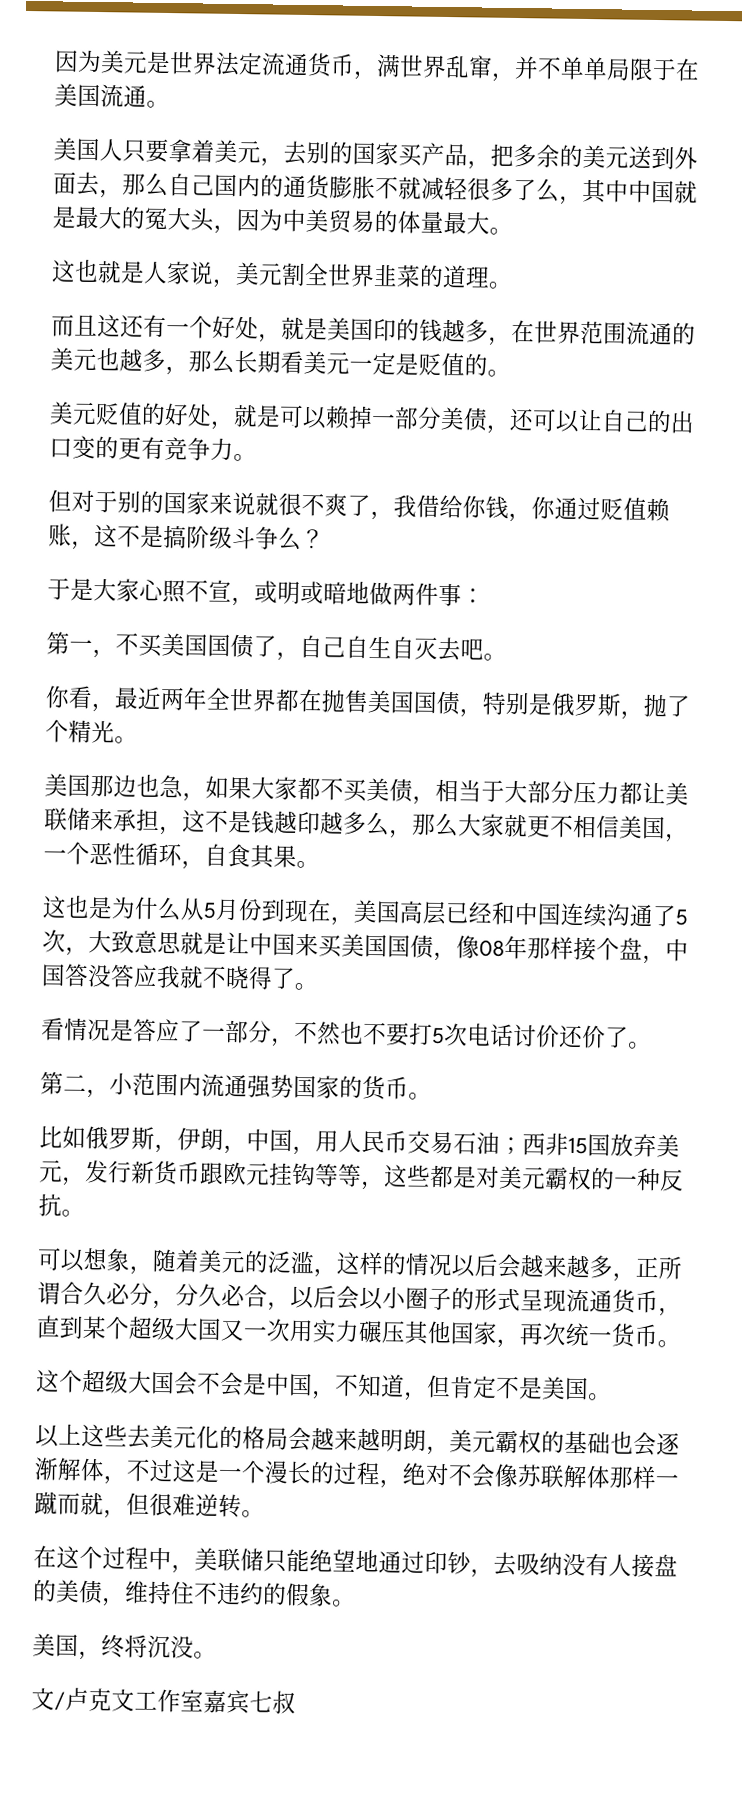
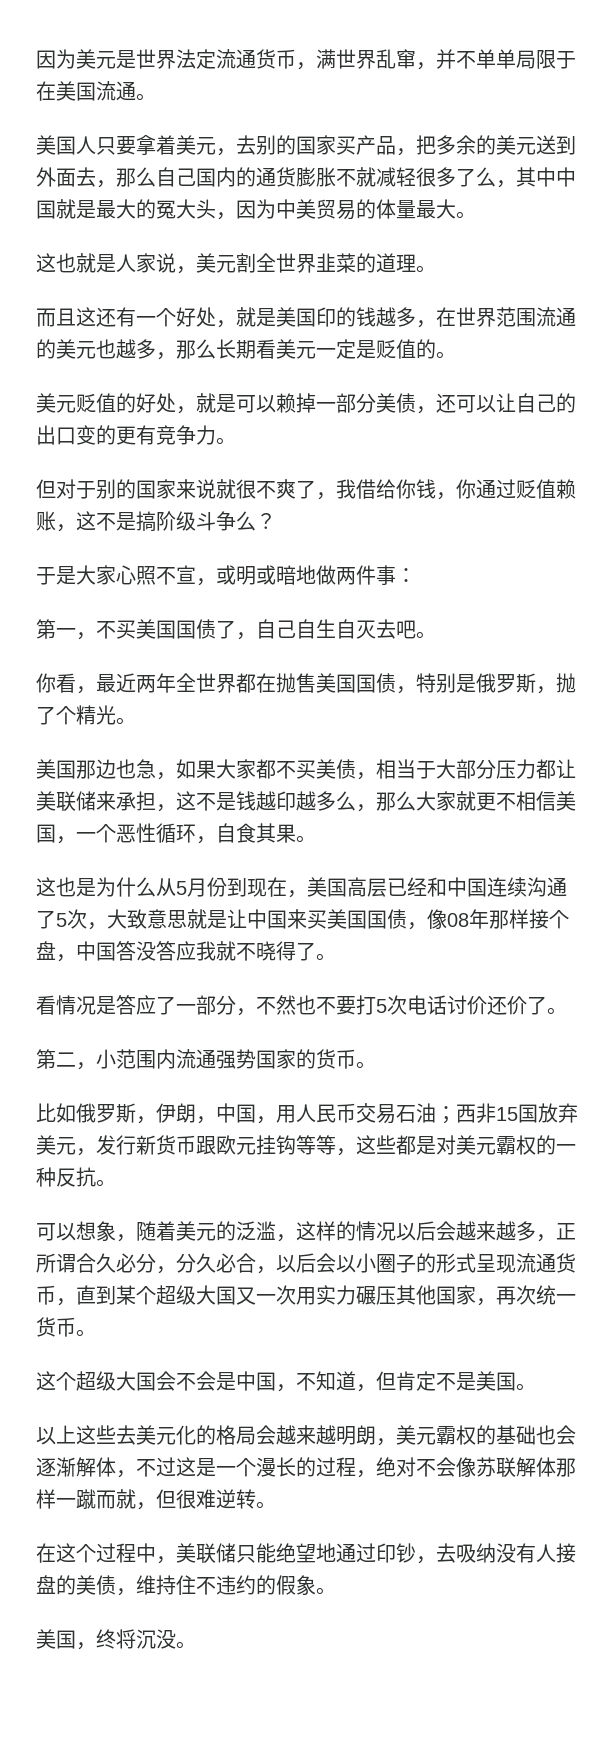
[31,1687,296,1715] // 文/卢克文工作室嘉宾七叔 -> (196, 1645) none

